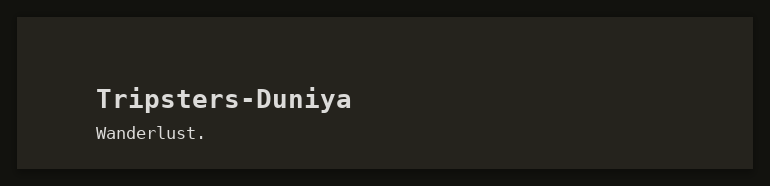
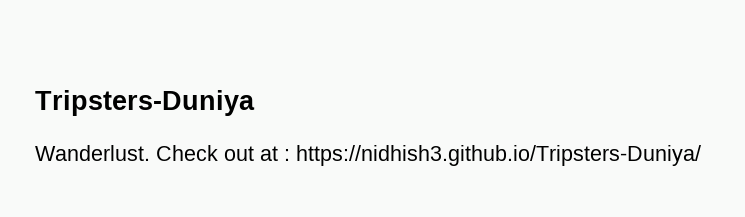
(206, 132) none -> [156,145,701,166] Check out at : https://nidhish3.github.io/Tripsters-Duniya/

